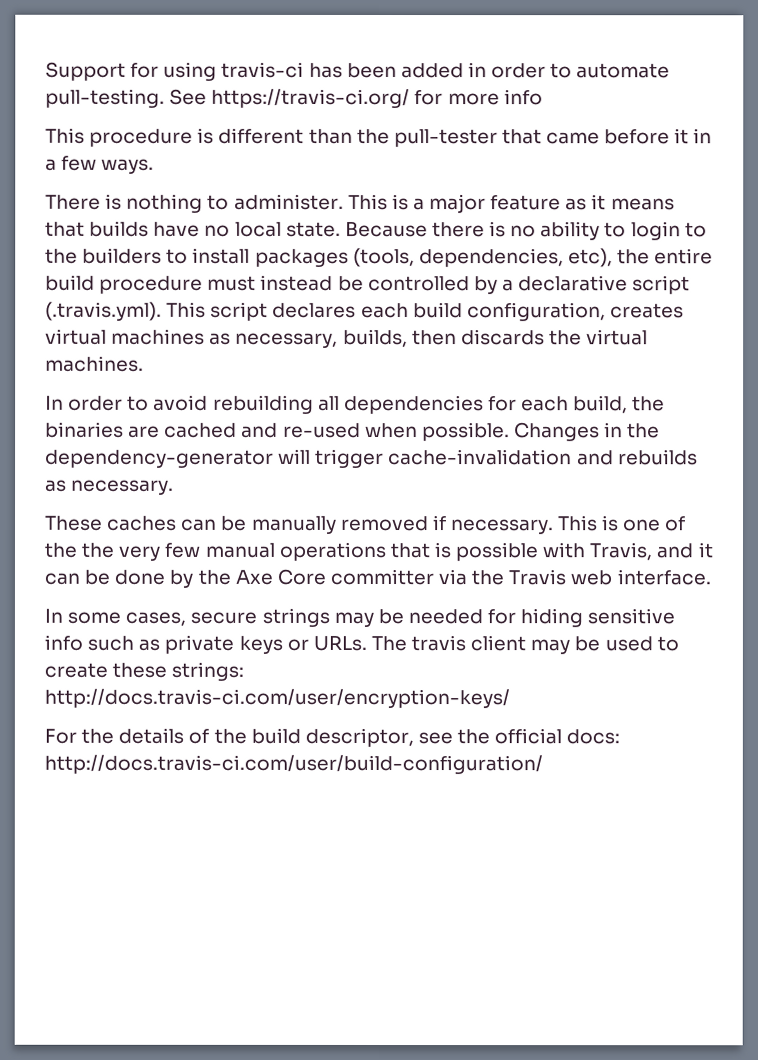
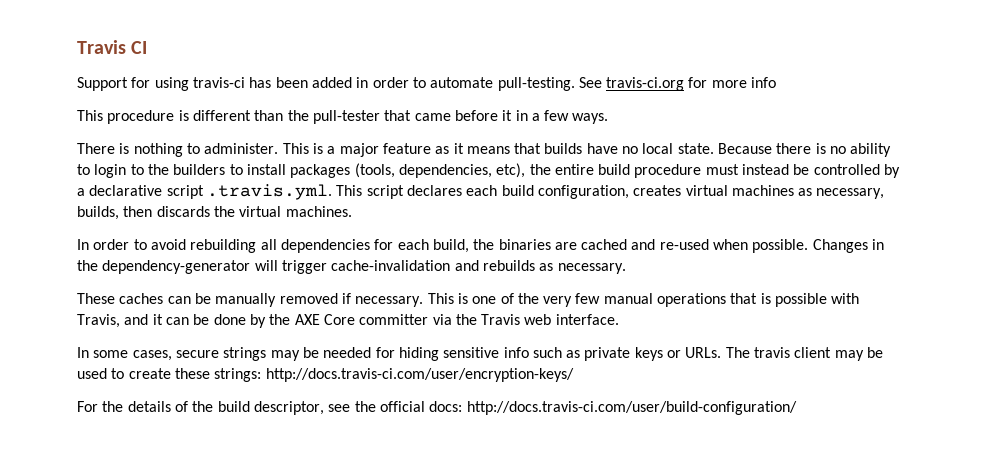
(45, 71) none -> [77,40,148,54] Travis CI //
[211,88,411,109] https://travis-ci.org/ -> [606,77,685,91] travis-ci.org
[45,301,162,321] (.travis.yml). -> [206,184,332,200] .travis.yml.
[81,542,115,558] the -> (539, 298) none
[234,569,273,585] Axe -> [294,314,320,325] AXE

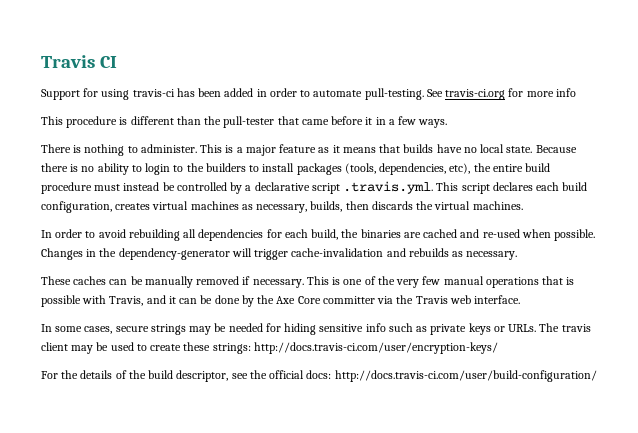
[294,314,320,325] AXE -> [276,296,296,304] Axe

